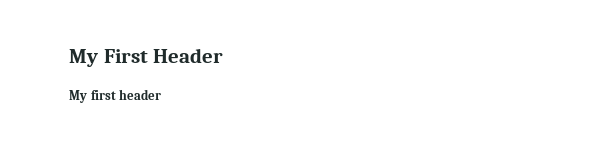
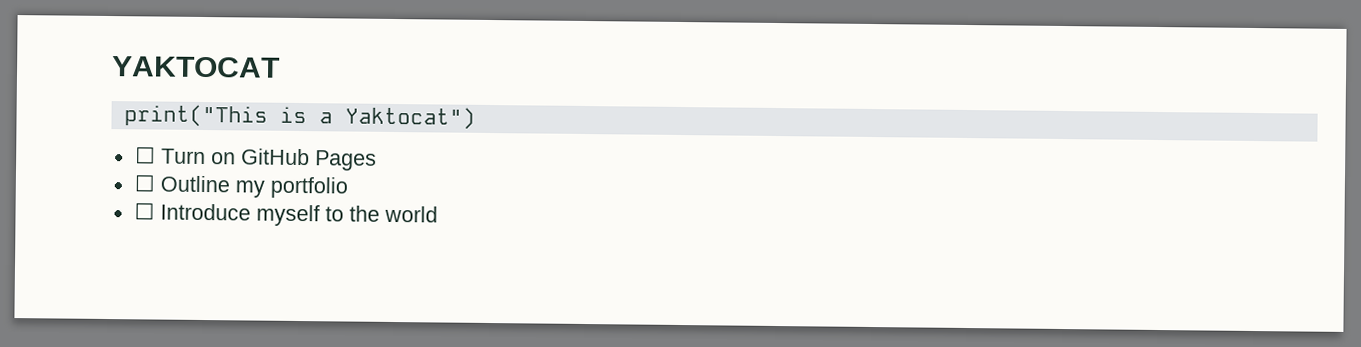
[69,48,224,67] [69,89,162,103] My First Header // My first header -> [111,56,280,78] [123,104,476,130] [134,146,377,171] [133,174,348,199] [133,202,438,227] YAKTOCAT // print("This is a Yaktocat") // ☐ Turn on GitHub Pages // ☐ Outline my portfolio // ☐ Introduce myself to the world

